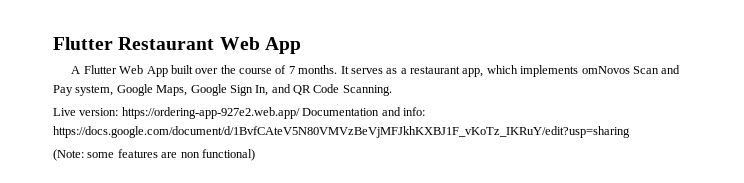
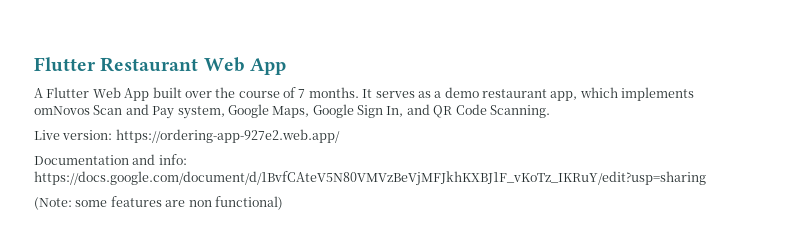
(407, 71) none -> [444,87,479,98] demo
(300, 113) none -> (340, 136) //

